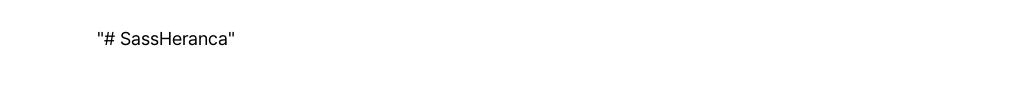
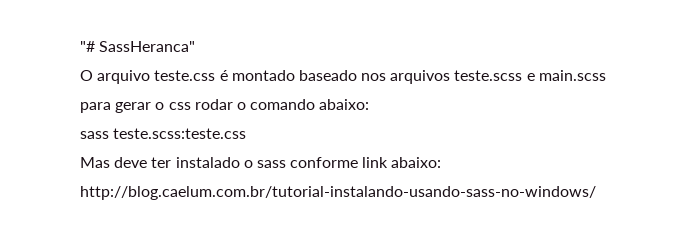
(235, 38) none -> [80,70,606,84] [80,99,370,113] [80,128,247,139] [80,157,442,168] [80,186,596,200] // O arquivo teste.css é montado baseado nos arquivos teste.scss e main.scss // para gerar o css rodar o comando abaixo: // sass teste.scss:teste.css // Mas deve ter instalado o sass conforme link abaixo: // http://blog.caelum.com.br/tutorial-instalando-usando-sass-no-windows/

